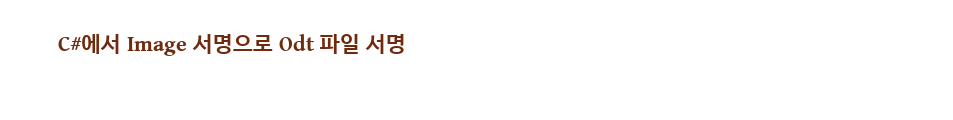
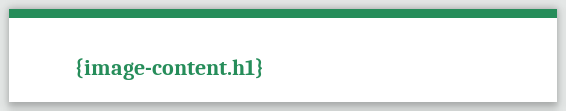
[58,34,406,56] C#에서 Image 서명으로 Odt 파일 서명 -> [75,58,264,80] {image-content.h1}

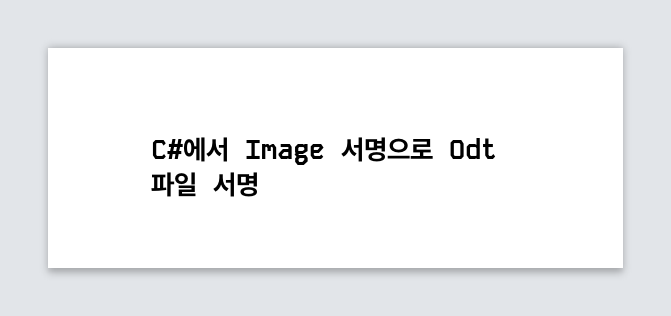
[75,58,264,80] {image-content.h1} -> [151,137,497,165] [151,172,259,197] C#에서 Image 서명으로 Odt 파일 서명

